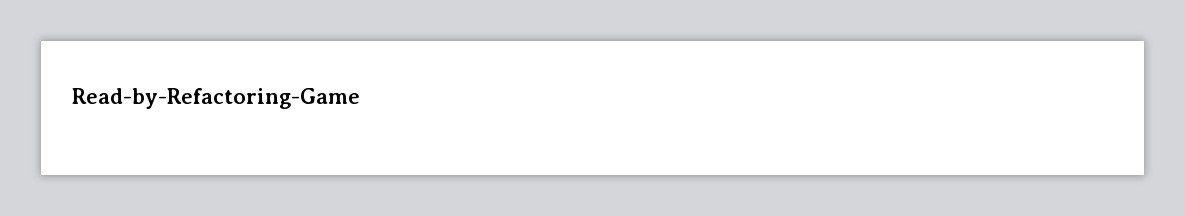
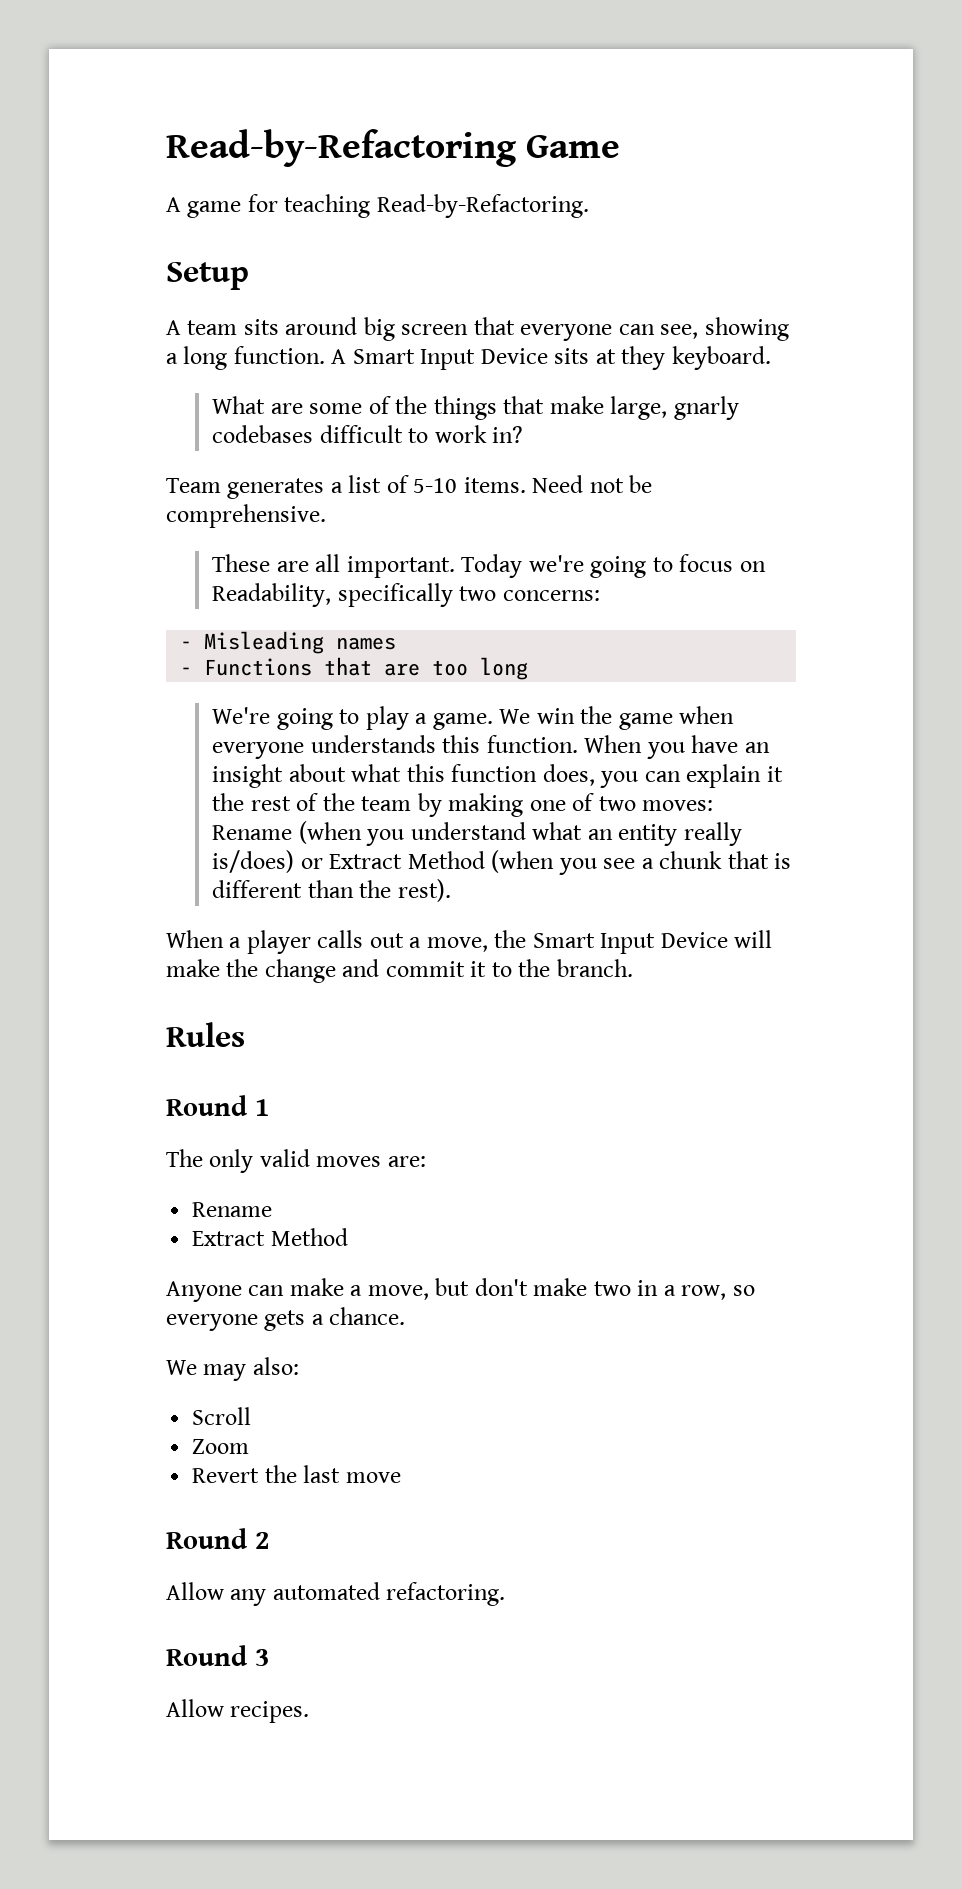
[72,88,360,109] Read-by-Refactoring-Game -> [166,129,621,167] [166,194,589,218] [166,262,249,290] [166,317,789,341] [166,346,771,370] [212,396,739,420] [212,425,524,443] [166,475,653,499] [166,504,326,528] [212,554,766,578] [212,583,600,607] [180,631,397,654] [180,657,529,680] [212,706,735,730] [212,735,770,759] [212,764,783,788] [212,793,714,817] [212,821,742,846] [212,850,792,875] [212,879,451,902] [166,930,773,954] [166,959,633,983] [166,1022,245,1047] [166,1095,270,1116] [166,1149,426,1173] [192,1202,273,1217] [192,1228,348,1246] [166,1278,755,1302] [166,1307,406,1331] [166,1357,299,1381] [192,1407,252,1425] [192,1439,250,1454] [192,1465,401,1483] [166,1528,270,1549] [166,1582,506,1606] [166,1645,270,1666] [166,1699,310,1723] Read-by-Refactoring Game // A game for teaching Read-by-Refactoring. // Setup // A team sits around big screen that everyone can see, showing a long function. A Smart Input Device sits at they keyboard. // What are some of the things that make large, gnarly codebases difficult to work in? // Team generates a list of 5-10 items. Need not be comprehensive. // These are all important. Today we're going to focus on Readability, specifically two concerns: // - Misleading names // - Functions that are too long // We're going to play a game. We win the game when everyone understands this function. When you have an insight about what this function does, you can explain it the rest of the team by making one of two moves: Rename (when you understand what an entity really is/does) or Extract Method (when you see a chunk that is different than the rest). // When a player calls out a move, the Smart Input Device will make the change and commit it to the branch. // Rules // Round 1 // The only valid moves are: // Rename // Extract Method // Anyone can make a move, but don't make two in a row, so everyone gets a chance. // We may also: // Scroll // Zoom // Revert the last move // Round 2 // Allow any automated refactoring. // Round 3 // Allow recipes.

